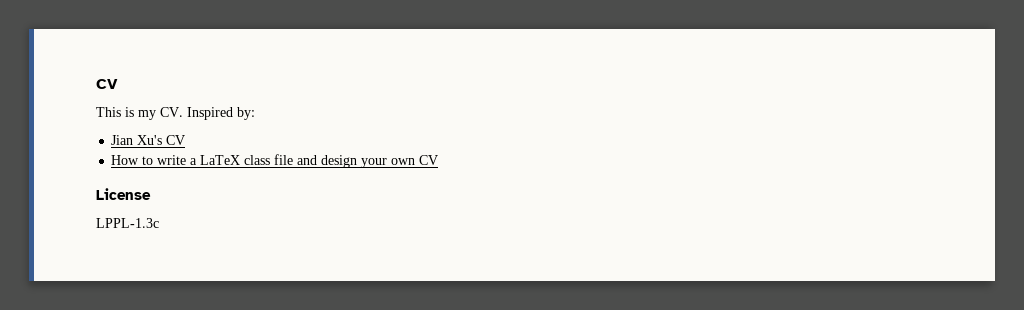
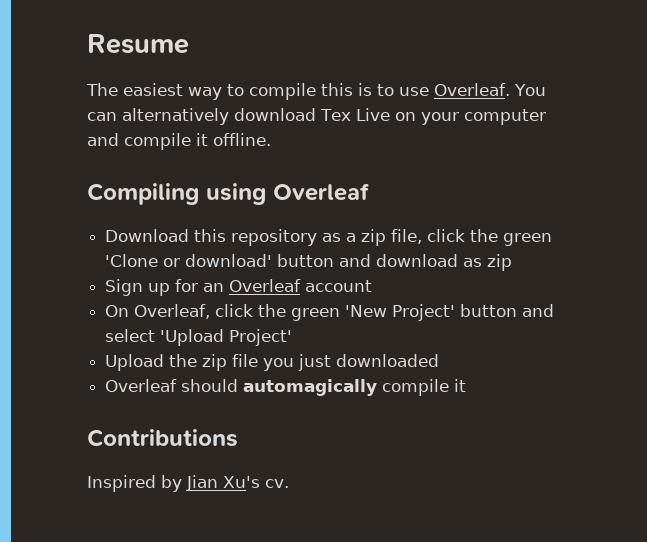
[96,79,118,89] [96,107,255,120] [111,135,186,145] [111,154,439,168] [96,188,151,200] [96,218,159,228] CV // This is my CV. Inspired by: // Jian Xu's CV // How to write a LaTeX class file and design your own CV // License // LPPL-1.3c -> [87,34,189,54] [86,83,546,100] [87,108,546,125] [87,133,271,150] [87,183,370,205] [105,229,553,246] [105,254,513,271] [105,279,373,296] [105,304,555,321] [105,329,293,346] [105,354,440,371] [105,379,467,396] [87,429,238,447] [87,475,289,492] Resume // The easiest way to compile this is to use Overleaf. You can alternatively download Tex Live on your computer and compile it offline. // Compiling using Overleaf // Download this repository as a zip file, click the green 'Clone or download' button and download as zip // Sign up for an Overleaf account // On Overleaf, click the green 'New Project' button and select 'Upload Project' // Upload the zip file you just downloaded // Overleaf should automagically compile it // Contributions // Inspired by Jian Xu's cv.

